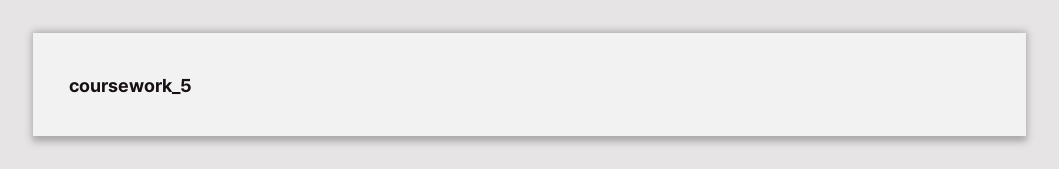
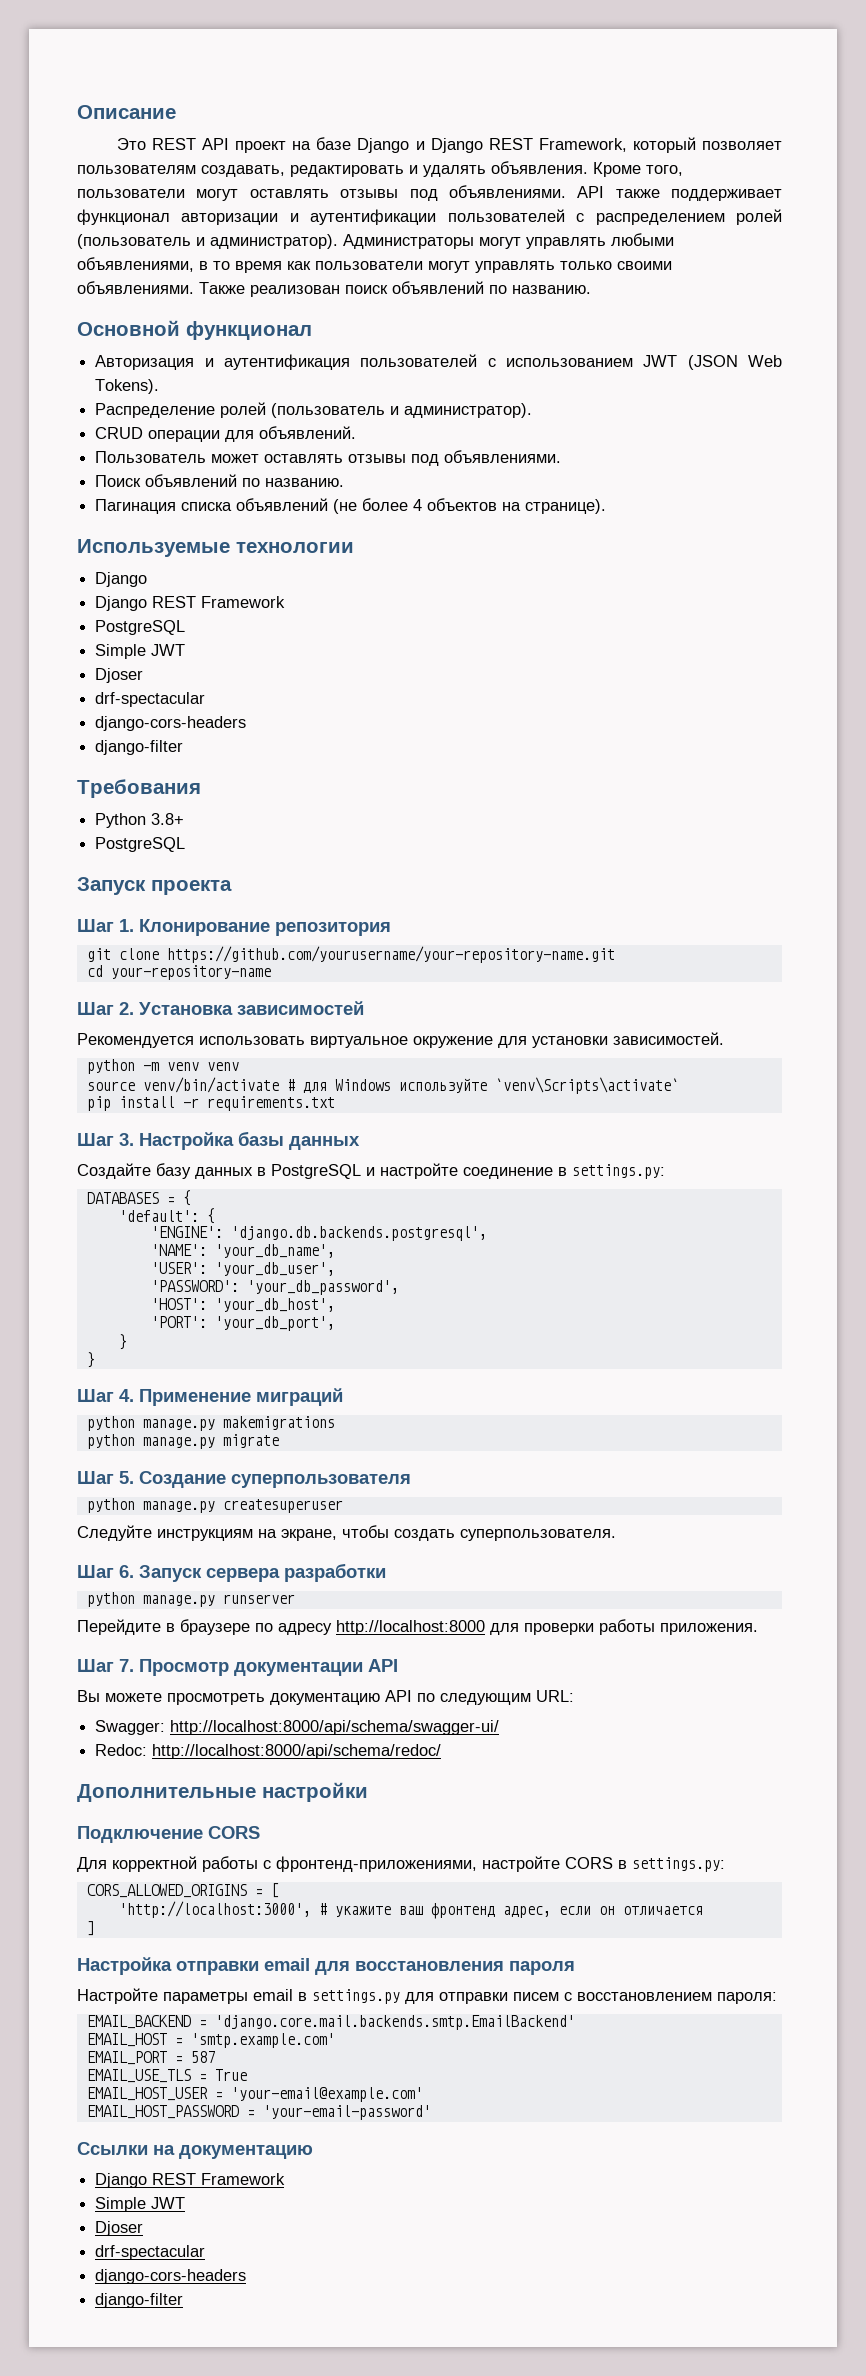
[69,78,192,95] coursework_5 -> [77,105,176,119] [116,137,783,153] [77,161,683,177] [77,185,782,201] [77,209,782,225] [77,233,674,249] [77,257,672,273] [77,281,591,297] [77,320,312,340] [95,354,783,370] [95,379,160,394] [95,402,533,418] [95,426,357,442] [95,450,562,466] [95,474,345,487] [95,498,607,514] [77,539,354,557] [95,572,148,587] [95,596,286,611] [95,620,186,635] [95,644,186,659] [95,668,144,683] [95,692,206,707] [95,716,247,731] [95,740,184,755] [77,779,201,798] [95,813,185,828] [95,837,186,852] [77,877,232,895] [77,919,391,936] [86,946,615,963] [86,965,271,980] [77,1001,364,1015] [77,1032,724,1048] [86,1059,239,1074] [86,1077,679,1094] [86,1096,335,1111] [77,1131,360,1150] [77,1163,665,1179] [86,1190,191,1206] [118,1208,215,1224] [150,1226,487,1241] [150,1244,335,1258] [150,1262,335,1276] [150,1280,399,1295] [150,1298,335,1312] [150,1316,335,1331] [118,1334,127,1350] [86,1352,95,1368] [77,1388,343,1406] [86,1416,335,1431] [86,1434,279,1449] [77,1471,411,1488] [86,1498,343,1513] [77,1525,616,1541] [77,1563,386,1582] [86,1592,295,1607] [77,1619,758,1635] [77,1659,398,1676] [77,1690,574,1705] [95,1720,500,1735] [95,1744,442,1759] [77,1782,368,1802] [77,1826,260,1843] [77,1856,725,1872] [86,1883,279,1898] [118,1901,703,1919] [86,1921,95,1936] [77,1957,575,1975] [77,1988,777,2004] [86,2015,575,2030] [86,2033,335,2048] [86,2051,215,2065] [86,2069,247,2083] [86,2087,423,2102] [86,2105,431,2120] [77,2142,313,2159] [95,2173,286,2188] [95,2197,186,2212] [95,2221,144,2236] [95,2245,206,2260] [95,2269,247,2284] [95,2293,184,2308] Описание // Это REST API проект на базе Django и Django REST Framework, который позволяет пользователям создавать, редактировать и удалять объявления. Кроме того, пользователи могут оставлять отзывы под объявлениями. API также поддерживает функционал авторизации и аутентификации пользователей с распределением ролей (пользователь и администратор). Администраторы могут управлять любыми объявлениями, в то время как пользователи могут управлять только своими объявлениями. Также реализован поиск объявлений по названию. // Основной функционал // Авторизация и аутентификация пользователей с использованием JWT (JSON Web Tokens). // Распределение ролей (пользователь и администратор). // CRUD операции для объявлений. // Пользователь может оставлять отзывы под объявлениями. // Поиск объявлений по названию. // Пагинация списка объявлений (не более 4 объектов на странице). // Используемые технологии // Django // Django REST Framework // PostgreSQL // Simple JWT // Djoser // drf-spectacular // django-cors-headers // django-filter // Требования // Python 3.8+ // PostgreSQL // Запуск проекта // Шаг 1. Клонирование репозитория // git clone https://github.com/yourusername/your-repository-name.git // cd your-repository-name // Шаг 2. Установка зависимостей // Рекомендуется использовать виртуальное окружение для установки зависимостей. // python -m venv venv // source venv/bin/activate # для Windows используйте `venv\Scripts\activate` // pip install -r requirements.txt // Шаг 3. Настройка базы данных // Создайте базу данных в PostgreSQL и настройте соединение в settings.py: // DATABASES = { // 'default': { // 'ENGINE': 'django.db.backends.postgresql', // 'NAME': 'your_db_name', // 'USER': 'your_db_user', // 'PASSWORD': 'your_db_password', // 'HOST': 'your_db_host', // 'PORT': 'your_db_port', // } // } // Шаг 4. Применение миграций // python manage.py makemigrations // python manage.py migrate // Шаг 5. Создание суперпользователя // python manage.py createsuperuser // Следуйте инструкциям на экране, чтобы создать суперпользователя. // Шаг 6. Запуск сервера разработки // python manage.py runserver // Перейдите в браузере по адресу http://localhost:8000 для проверки работы приложения. // Шаг 7. Просмотр документации API // Вы можете просмотреть документацию API по следующим URL: // Swagger: http://localhost:8000/api/schema/swagger-ui/ // Redoc: http://localhost:8000/api/schema/redoc/ // Дополнительные настройки // Подключение CORS // Для корректной работы с фронтенд-приложениями, настройте CORS в settings.py: // CORS_ALLOWED_ORIGINS = [ // 'http://localhost:3000', # укажите ваш фронтенд адрес, если он отличается // ] // Настройка отправки email для восстановления пароля // Настройте параметры email в settings.py для отправки писем с восстановлением пароля: // EMAIL_BACKEND = 'django.core.mail.backends.smtp.EmailBackend' // EMAIL_HOST = 'smtp.example.com' // EMAIL_PORT = 587 // EMAIL_USE_TLS = True // EMAIL_HOST_USER = 'your-email@example.com' // EMAIL_HOST_PASSWORD = 'your-email-password' // Ссылки на документацию // Django REST Framework // Simple JWT // Djoser // drf-spectacular // django-cors-headers // django-filter

